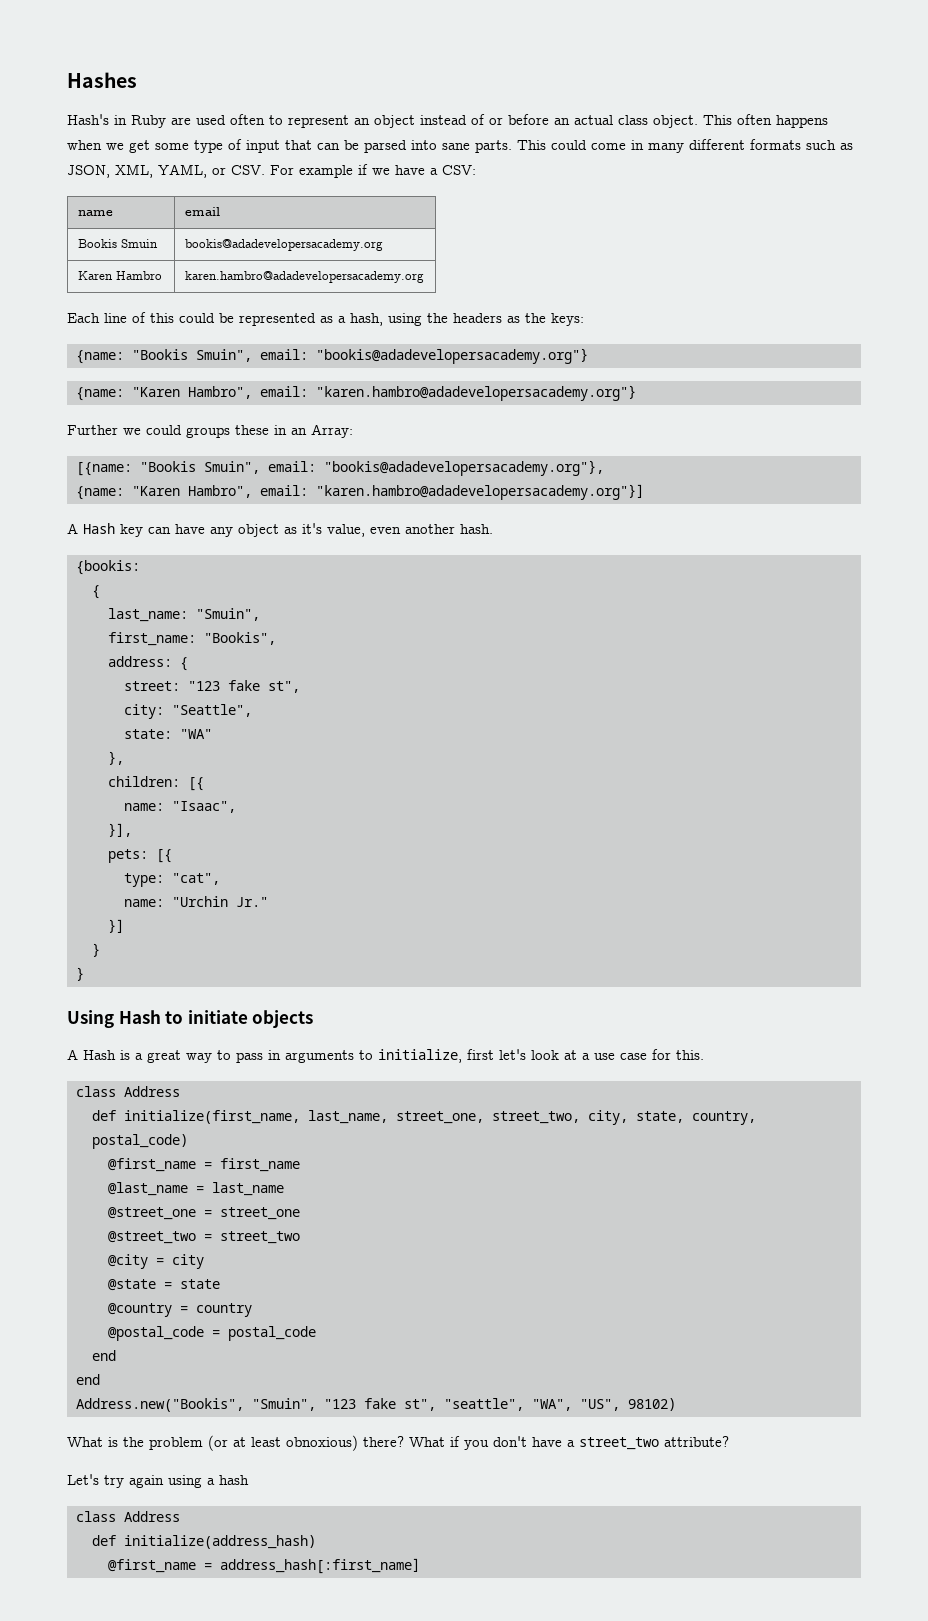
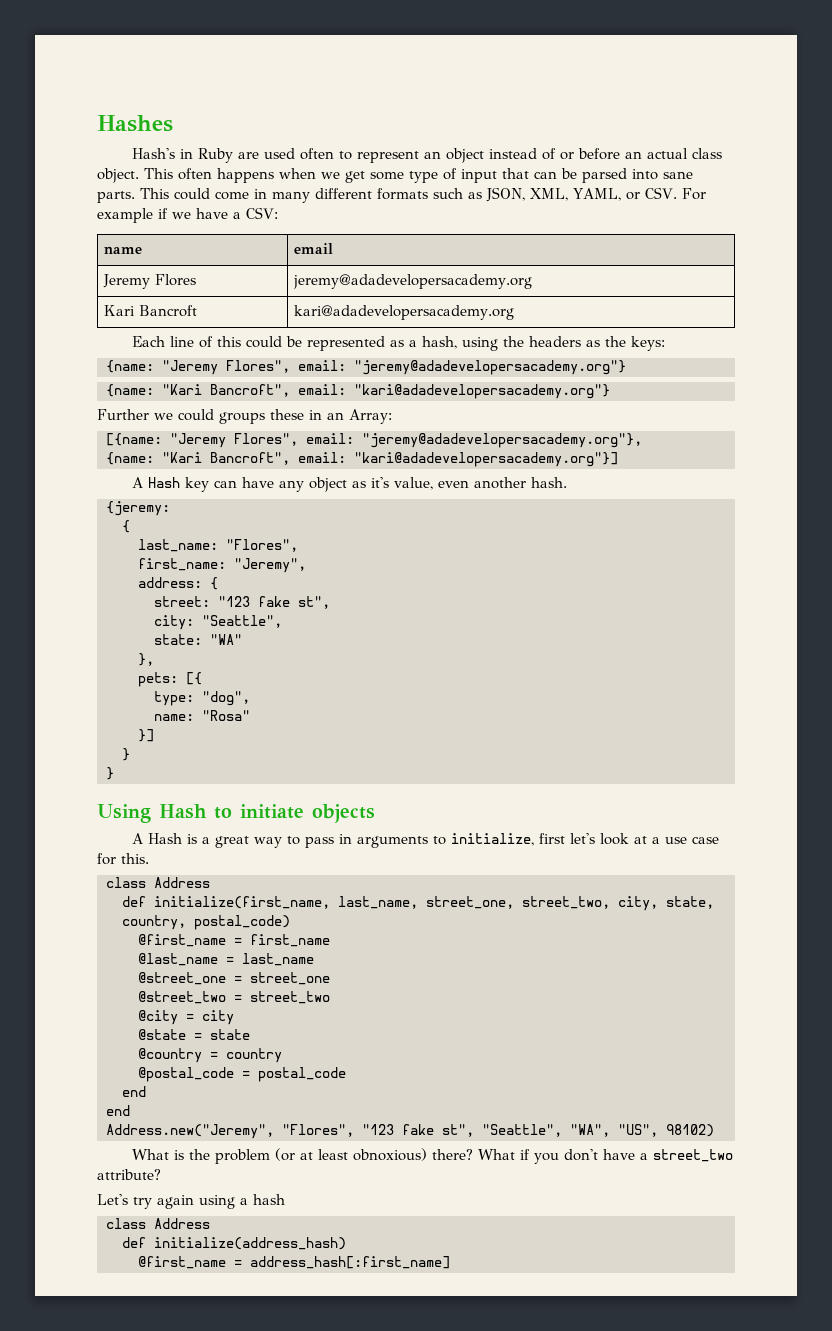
[77,239,158,248] [184,239,383,251] [77,271,162,280] [184,271,424,283] Bookis Smuin | bookis@adadevelopersacademy.org // Karen Hambro | karen.hambro@adadevelopersacademy.org -> [102,274,196,289] [292,274,532,289] [103,305,197,317] [293,305,514,320] Jeremy Flores | jeremy@adadevelopersacademy.org // Kari Bancroft | kari@adadevelopersacademy.org
[131,348,588,364] [75,385,636,401] "Bookis Smuin", email: "bookis@adadevelopersacademy.org"} // {name: "Karen Hambro", email: "karen.hambro@adadevelopersacademy.org"} -> [162,360,626,375] [106,384,610,399] "Jeremy Flores", email: "jeremy@adadevelopersacademy.org"} // {name: "Kari Bancroft", email: "kari@adadevelopersacademy.org"}
[139,460,604,476] [75,484,644,500] "Bookis Smuin", email: "bookis@adadevelopersacademy.org"}, // {name: "Karen Hambro", email: "karen.hambro@adadevelopersacademy.org"}] -> [170,433,642,448] [106,452,618,467] "Jeremy Flores", email: "jeremy@adadevelopersacademy.org"}, // {name: "Kari Bancroft", email: "kari@adadevelopersacademy.org"}]
[75,560,140,575] {bookis: -> [106,501,170,516] {jeremy:
[195,608,260,621] "Smuin", -> [226,539,298,552] "Flores",
[203,632,276,645] "Bookis", -> [234,558,306,573] "Jeremy",
[107,776,204,791] [123,801,236,813] [107,823,132,837] // children: [{ // name: "Isaac", // }], -> (154, 659) none
[171,873,220,885] [123,896,268,907] "cat", // name: "Urchin Jr." -> [202,691,250,706] [154,710,250,721] "dog", // name: "Rosa"
[75,1398,524,1412] Address.new("Bookis", "Smuin", "123 fake st", "seattle", -> [106,1124,562,1139] Address.new("Jeremy", "Flores", "123 fake st", "Seattle",

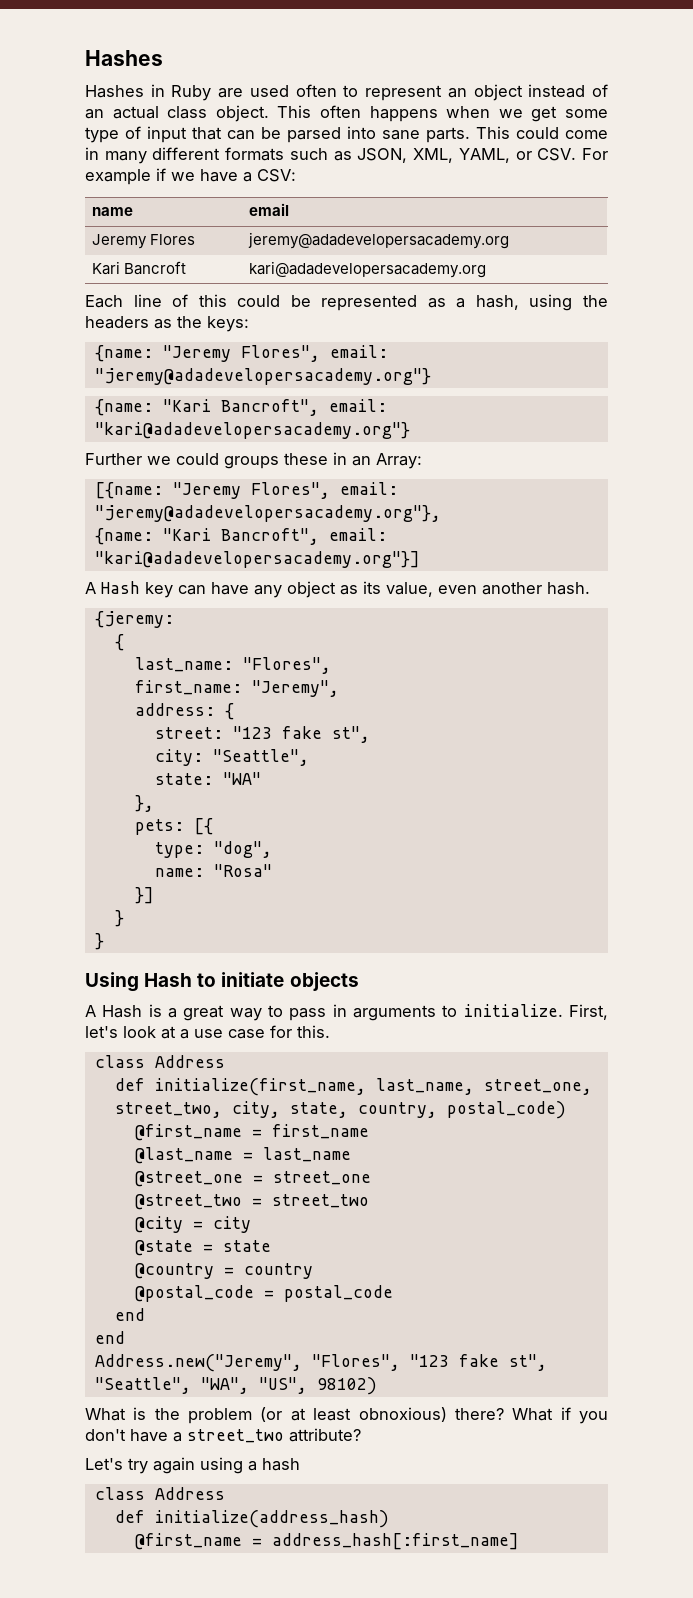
[132,148,176,159] Hash's -> [85,85,144,98] Hashes
[560,148,621,160] or before -> (609, 90) none
[371,477,390,488] it's -> [363,581,381,594] its
[451,833,566,846] initialize, first -> [463,1004,608,1020] initialize. First,

